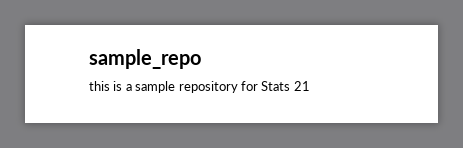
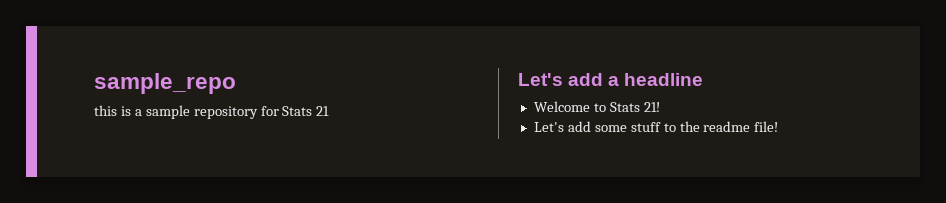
(310, 86) none -> [518,73,704,86] [533,101,660,112] [533,121,779,132] // Let's add a headline // Welcome to Stats 21! // Let's add some stuff to the readme file!

